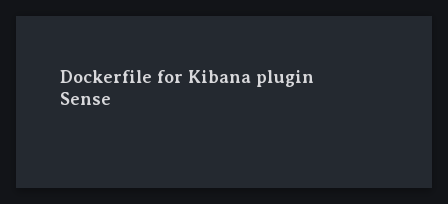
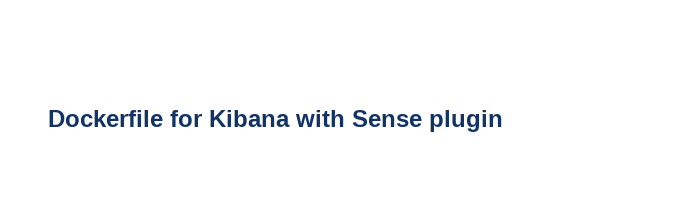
[256,70,314,87] [60,92,111,105] plugin Sense -> [295,110,503,132] with Sense plugin

